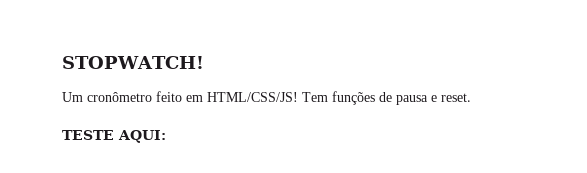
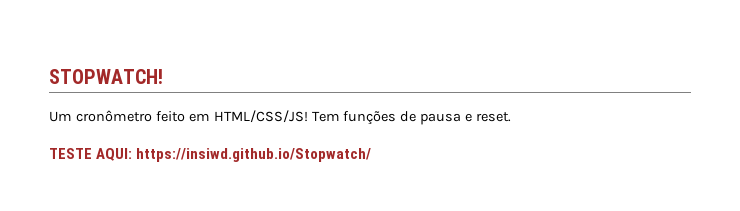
(166, 136) none -> [136,148,372,162] https://insiwd.github.io/Stopwatch/

